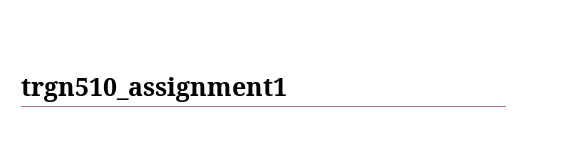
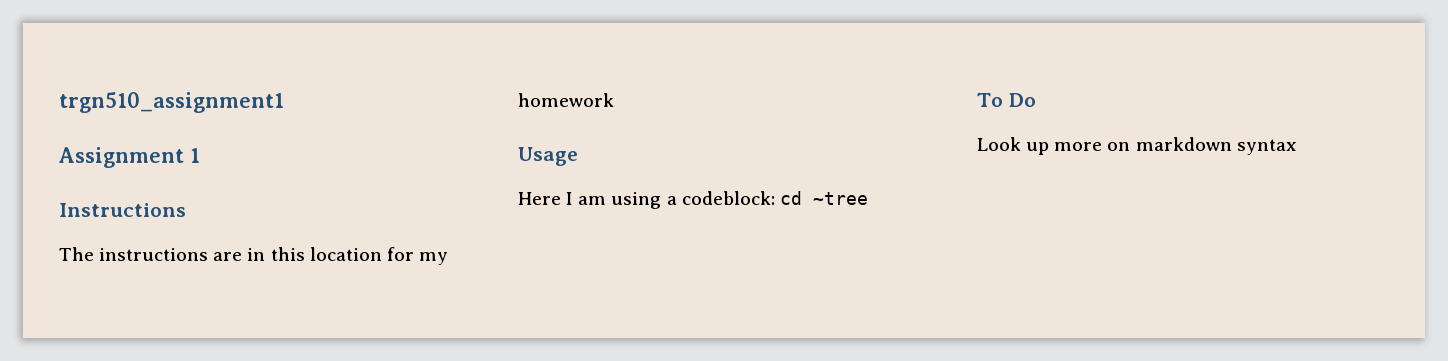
(287, 89) none -> [59,147,200,168] [59,203,186,217] [59,247,448,265] [518,93,614,107] [518,147,578,166] [518,191,868,209] [977,93,1036,107] [977,137,1297,155] // Assignment 1 // Instructions // The instructions are in this location for my homework // Usage // Here I am using a codeblock: cd ~tree // To Do // Look up more on markdown syntax

